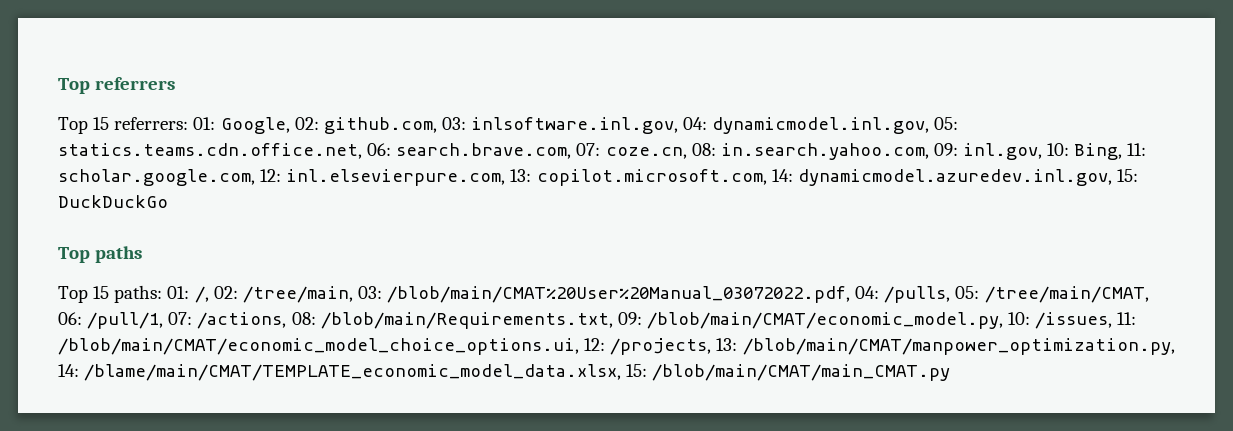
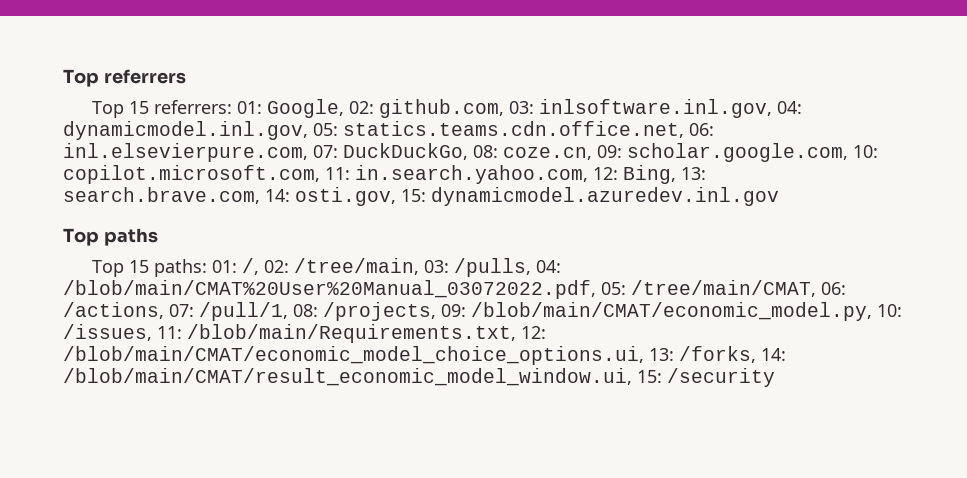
[396,143,1147,160] [58,169,1138,186] [58,195,168,208] search.brave.com, 07: coze.cn, 08: in.search.yahoo.com, 09: inl.gov, 10: Bing, 11: scholar.google.com, 12: inl.elsevierpure.com, 13: copilot.microsoft.com, 14: dynamicmodel.azuredev.inl.gov, 15: DuckDuckGo -> [63,143,878,162] [63,165,706,184] [63,187,779,206] inl.elsevierpure.com, 07: DuckDuckGo, 08: coze.cn, 09: scholar.google.com, 10: copilot.microsoft.com, 11: in.search.yahoo.com, 12: Bing, 13: search.brave.com, 14: osti.gov, 15: dynamicmodel.azuredev.inl.gov
[387,286,1149,303] [58,312,613,329] /blob/main/CMAT%20User%20Manual_03072022.pdf, 04: /pulls, 05: /tree/main/CMAT, 06: /pull/1, 07: /actions, 08: /blob/main/Requirements.txt, -> [453,258,561,277] [63,280,846,299] [63,302,436,321] /pulls, 04: /blob/main/CMAT%20User%20Manual_03072022.pdf, 05: /tree/main/CMAT, 06: /actions, 07: /pull/1, 08: /projects,
[58,338,1175,355] [58,364,951,381] /blob/main/CMAT/economic_model_choice_options.ui, 12: /projects, 13: /blob/main/CMAT/manpower_optimization.py, 14: /blame/main/CMAT/TEMPLATE_economic_model_data.xlsx, 15: /blob/main/CMAT/main_CMAT.py -> [187,324,546,343] [63,346,786,365] [63,368,775,387] /blob/main/Requirements.txt, 12: /blob/main/CMAT/economic_model_choice_options.ui, 13: /forks, 14: /blob/main/CMAT/result_economic_model_window.ui, 15: /security

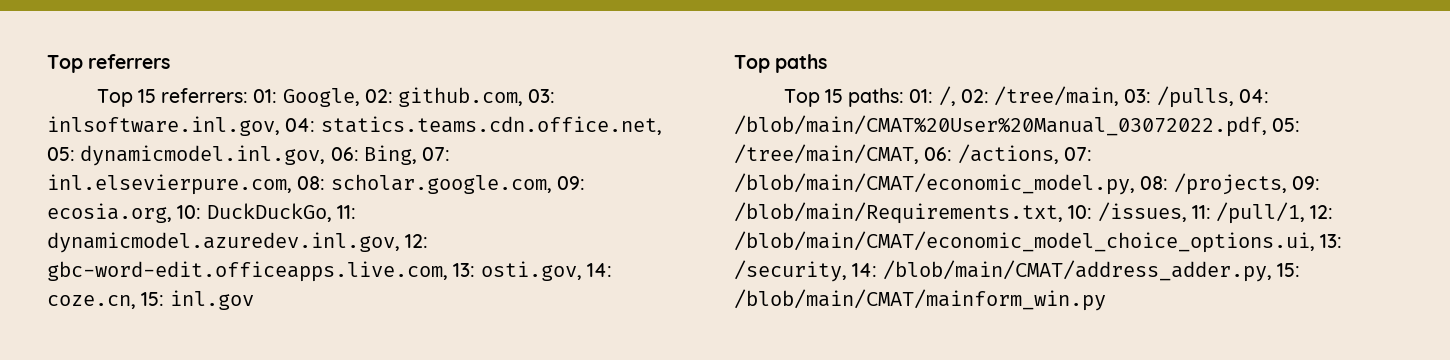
[63,121,714,140] [63,143,878,162] [63,165,706,184] [63,187,779,206] dynamicmodel.inl.gov, 05: statics.teams.cdn.office.net, 06: inl.elsevierpure.com, 07: DuckDuckGo, 08: coze.cn, 09: scholar.google.com, 10: copilot.microsoft.com, 11: in.search.yahoo.com, 12: Bing, 13: search.brave.com, 14: osti.gov, 15: dynamicmodel.azuredev.inl.gov -> [320,116,662,135] [47,145,451,166] [47,174,585,195] [47,203,356,223] [47,232,429,253] [47,261,612,282] [47,290,254,310] statics.teams.cdn.office.net, 05: dynamicmodel.inl.gov, 06: Bing, 07: inl.elsevierpure.com, 08: scholar.google.com, 09: ecosia.org, 10: DuckDuckGo, 11: dynamicmodel.azuredev.inl.gov, 12: gbc-word-edit.officeapps.live.com, 13: osti.gov, 14: coze.cn, 15: inl.gov
[199,302,288,321] /pull/1, -> [734,173,1135,195] /blob/main/CMAT/economic_model.py,
[471,302,872,321] /blob/main/CMAT/economic_model.py, -> [734,202,1063,224] /blob/main/Requirements.txt,
[187,324,516,343] /blob/main/Requirements.txt, -> [1216,202,1306,224] /pull/1,
[679,346,786,363] [63,368,775,387] /forks, 14: /blob/main/CMAT/result_economic_model_window.ui, 15: /security -> [734,260,1300,282] [734,289,1106,311] /security, 14: /blob/main/CMAT/address_adder.py, 15: /blob/main/CMAT/mainform_win.py

